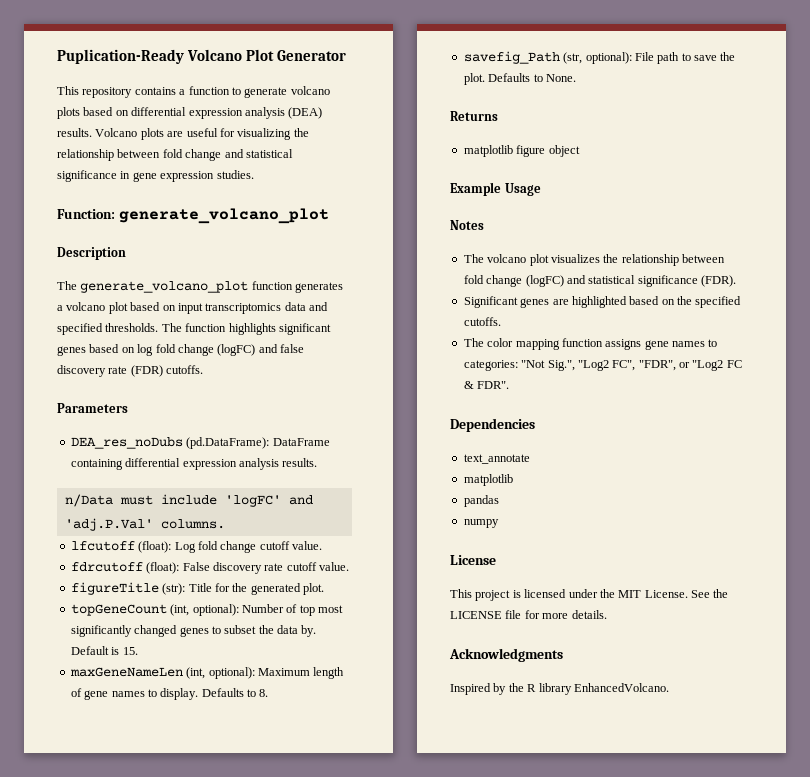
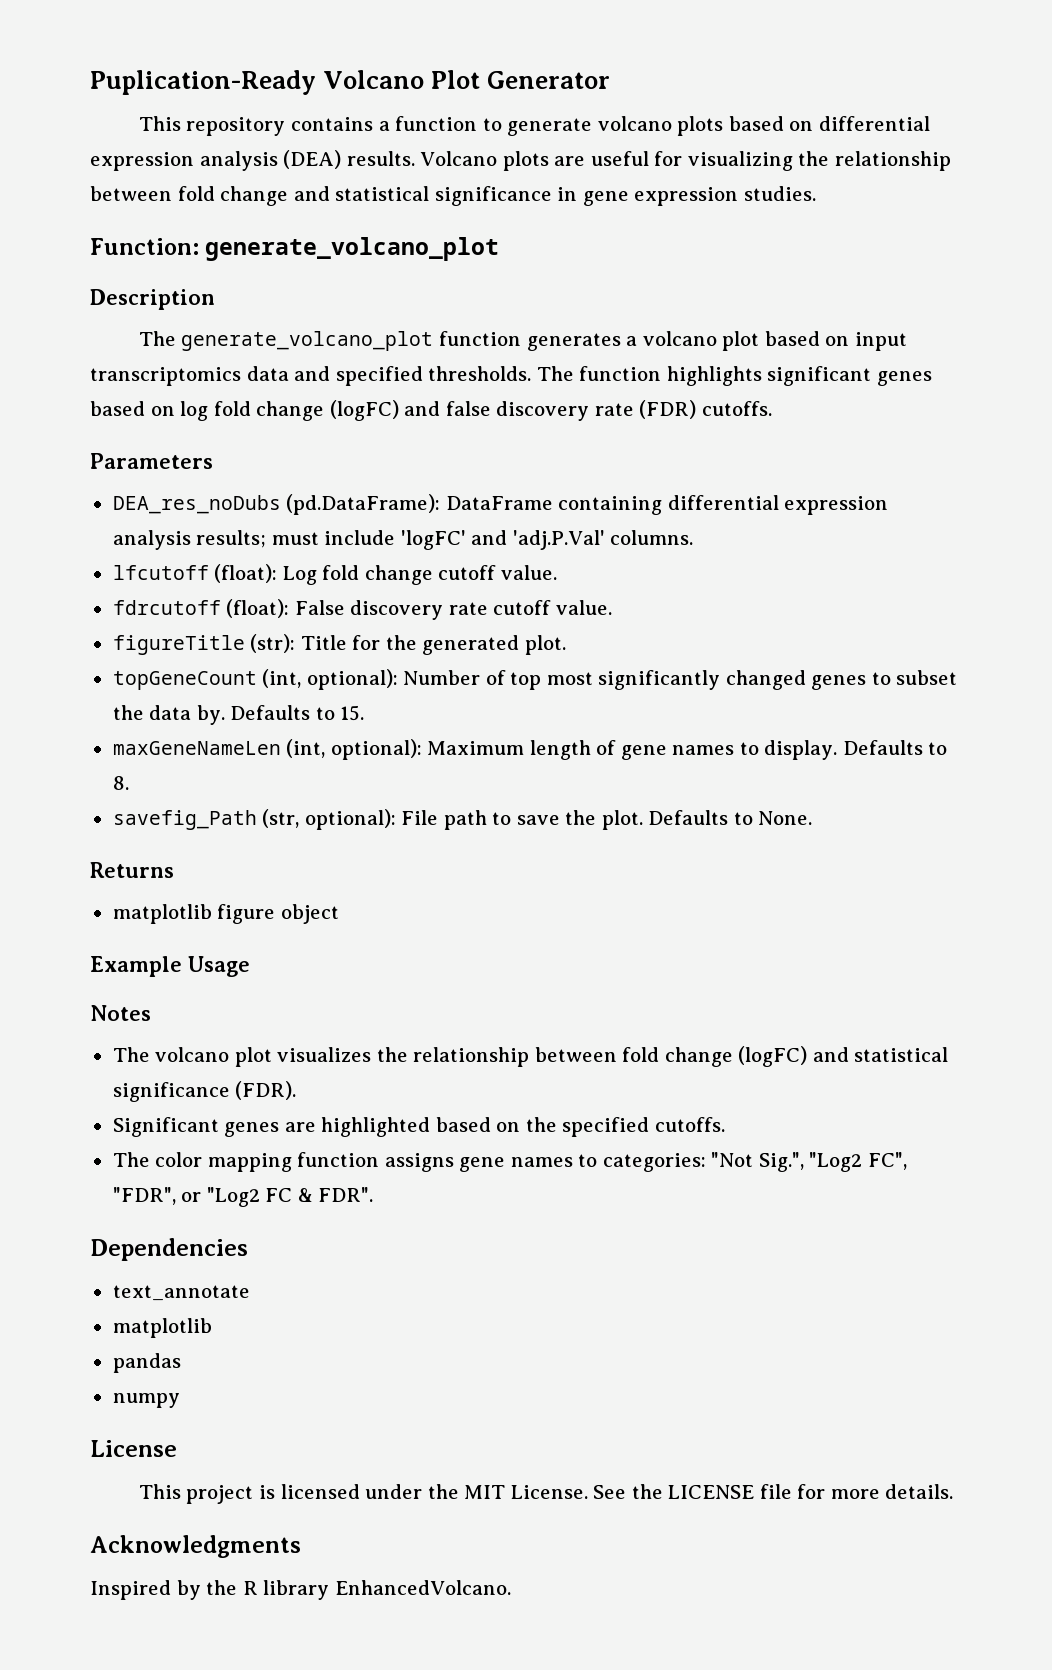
[282,458,318,467] [64,494,113,507] results. // n/Data -> [196,530,267,548] results;
[70,646,120,655] Default is -> [230,705,335,720] Defaults to

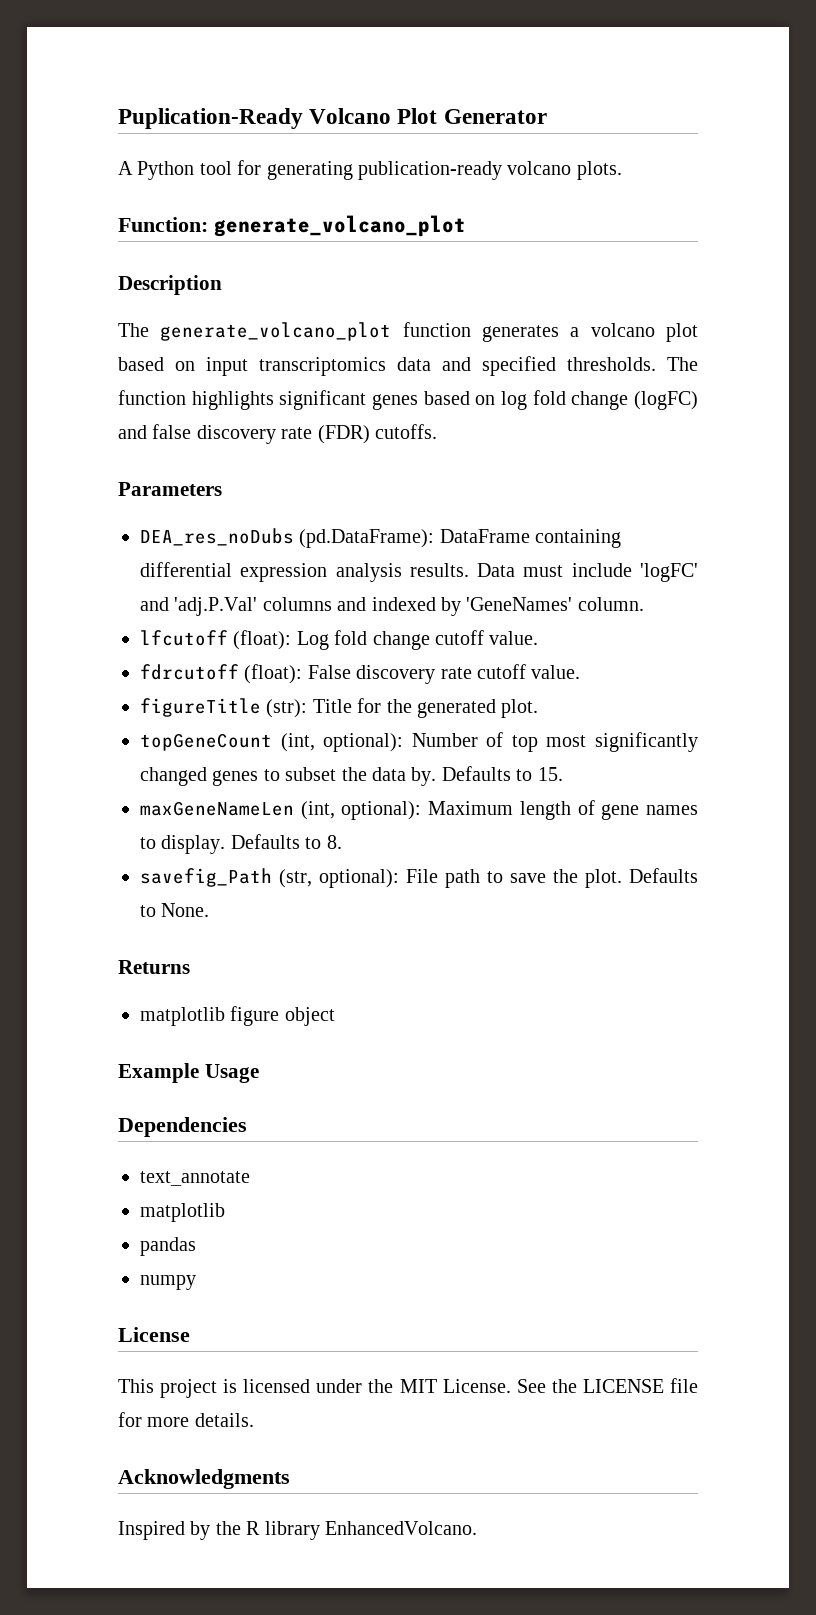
[138,116,930,136] [90,150,951,171] [90,186,816,206] This repository contains a function to generate volcano plots based on differential expression analysis (DEA) results. Volcano plots are useful for visualizing the relationship between fold change and statistical significance in gene expression studies. -> [118,160,622,180] A Python tool for generating publication-ready volcano plots.
[196,530,267,548] results; -> [409,563,516,577] results. Data
[610,530,694,545] columns. -> [262,597,644,616] columns and indexed by 'GeneNames' column.
[90,1005,151,1021] [112,1046,949,1067] [112,1081,297,1102] [112,1117,725,1137] [112,1152,907,1172] [112,1187,374,1207] // Notes // The volcano plot visualizes the relationship between fold change (logFC) and statistical significance (FDR). // Significant genes are highlighted based on the specified cutoffs. // The color mapping function assigns gene names to categories: "Not Sig.", "Log2 FC", "FDR", or "Log2 FC & FDR". -> (259, 1073) none

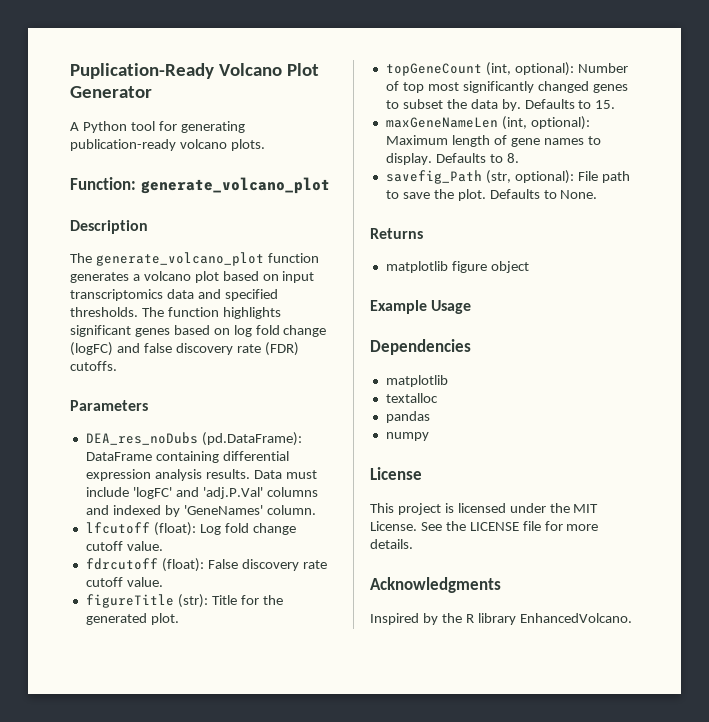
[140,1171,250,1186] [140,1203,225,1222] text_annotate // matplotlib -> [385,375,448,387] [385,393,438,403] matplotlib // textalloc

